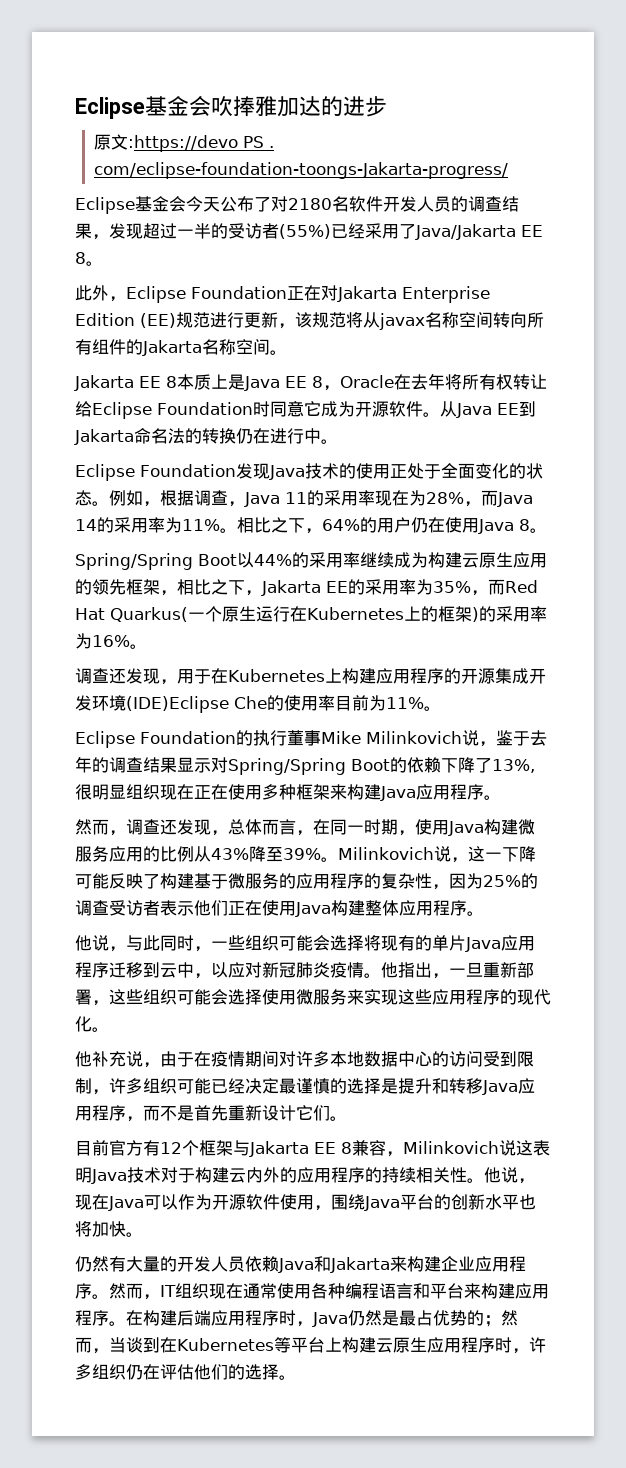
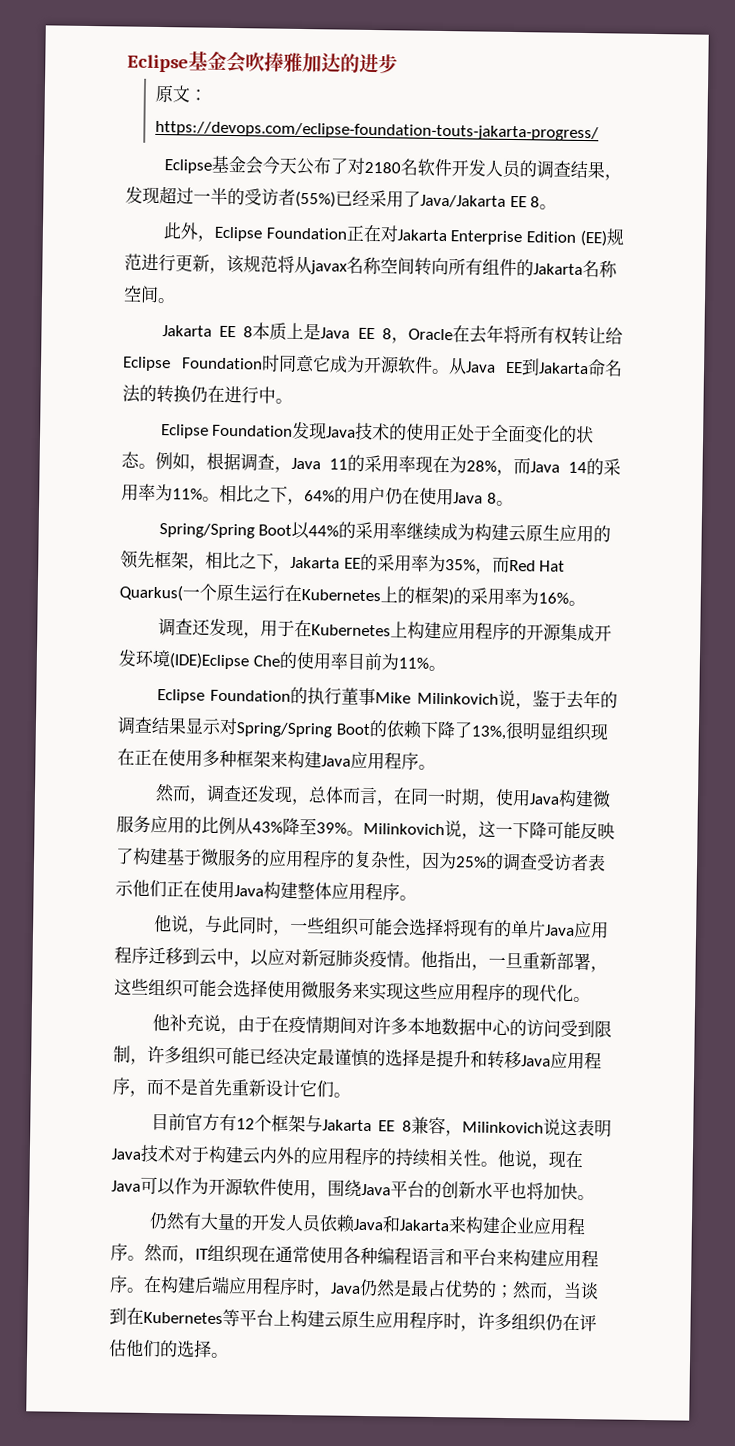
[127,135,274,152] [93,162,508,179] :https://devo PS . com/eclipse-foundation-toongs-Jakarta-progress/ -> [188,89,207,101] [154,120,599,142] ：https://devops.com/eclipse-foundation-touts-jakarta-progress/

